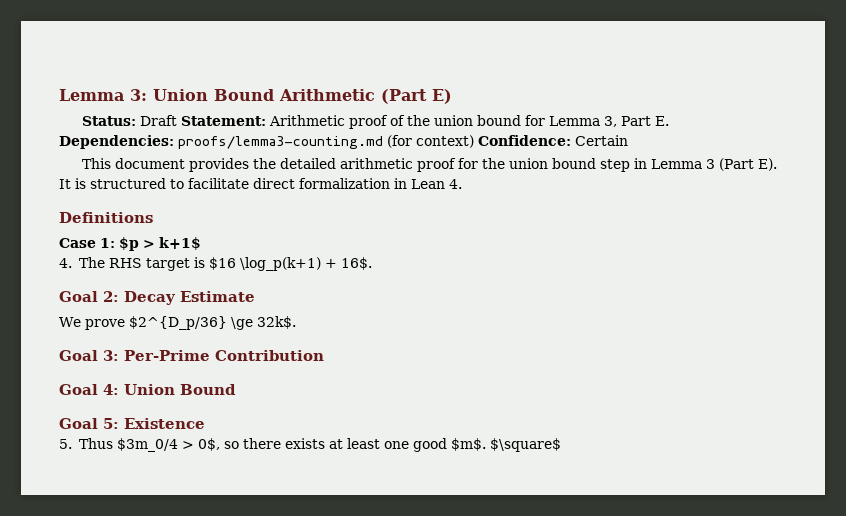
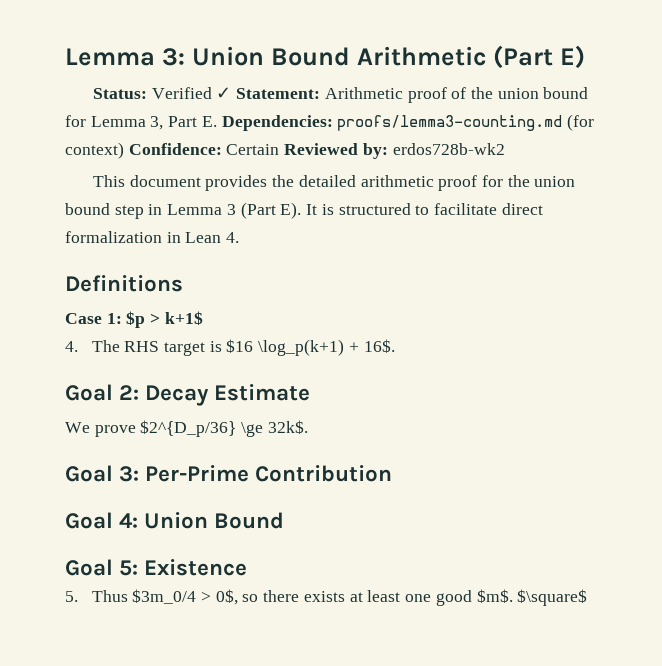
[139,115,177,126] Draft -> [151,87,232,99] Verified ✓
(628, 140) none -> [284,143,505,159] Reviewed by: erdos728b-wk2

